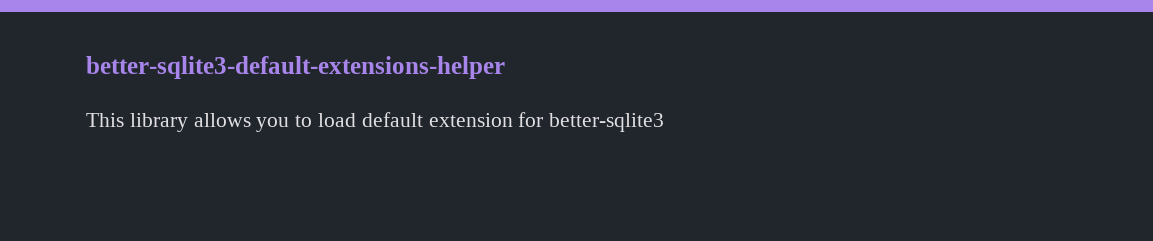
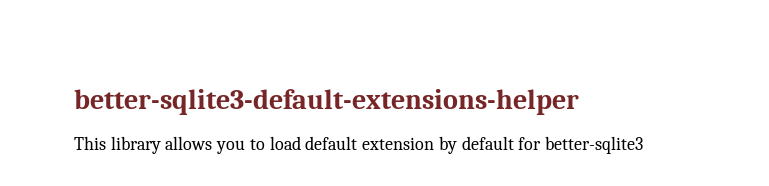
(513, 120) none -> [438,136,514,154] by default

